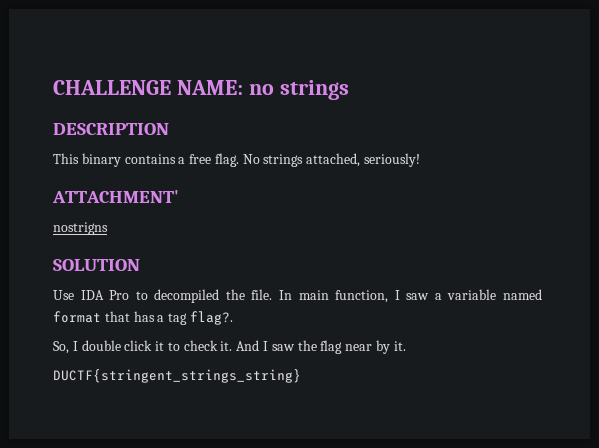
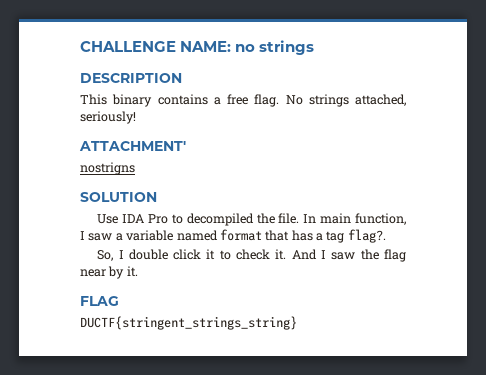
(406, 346) none -> [80,296,119,306] // FLAG

